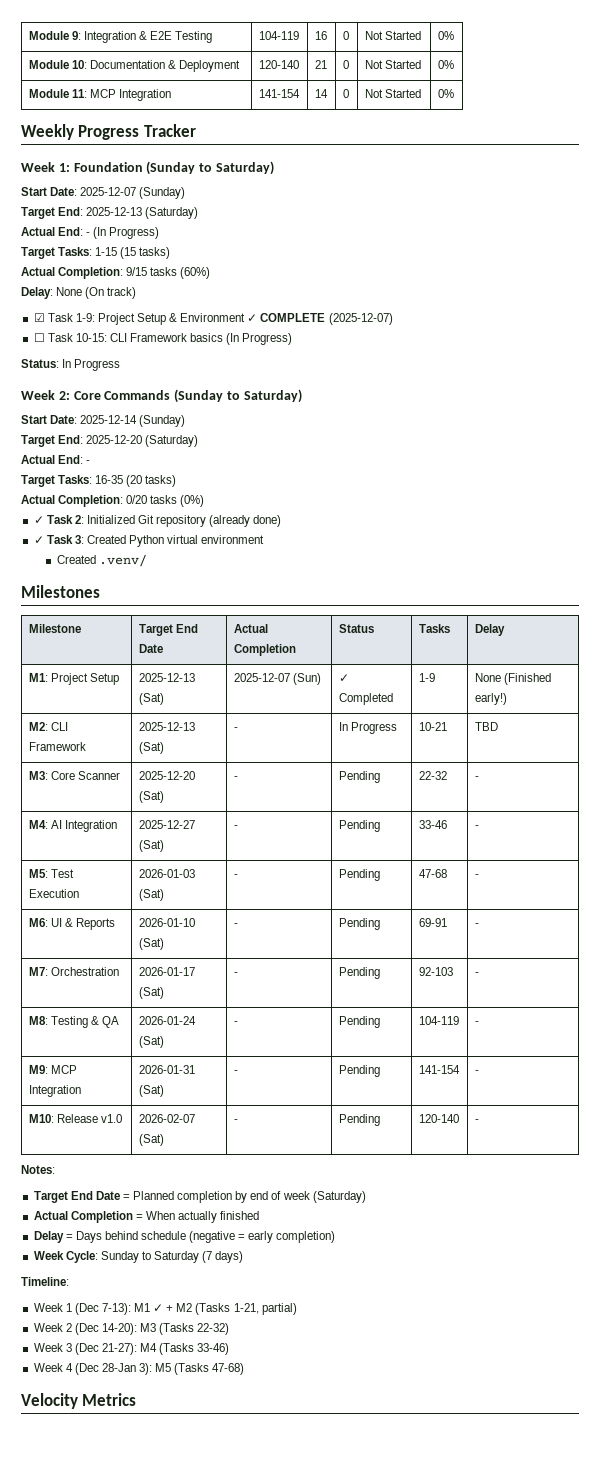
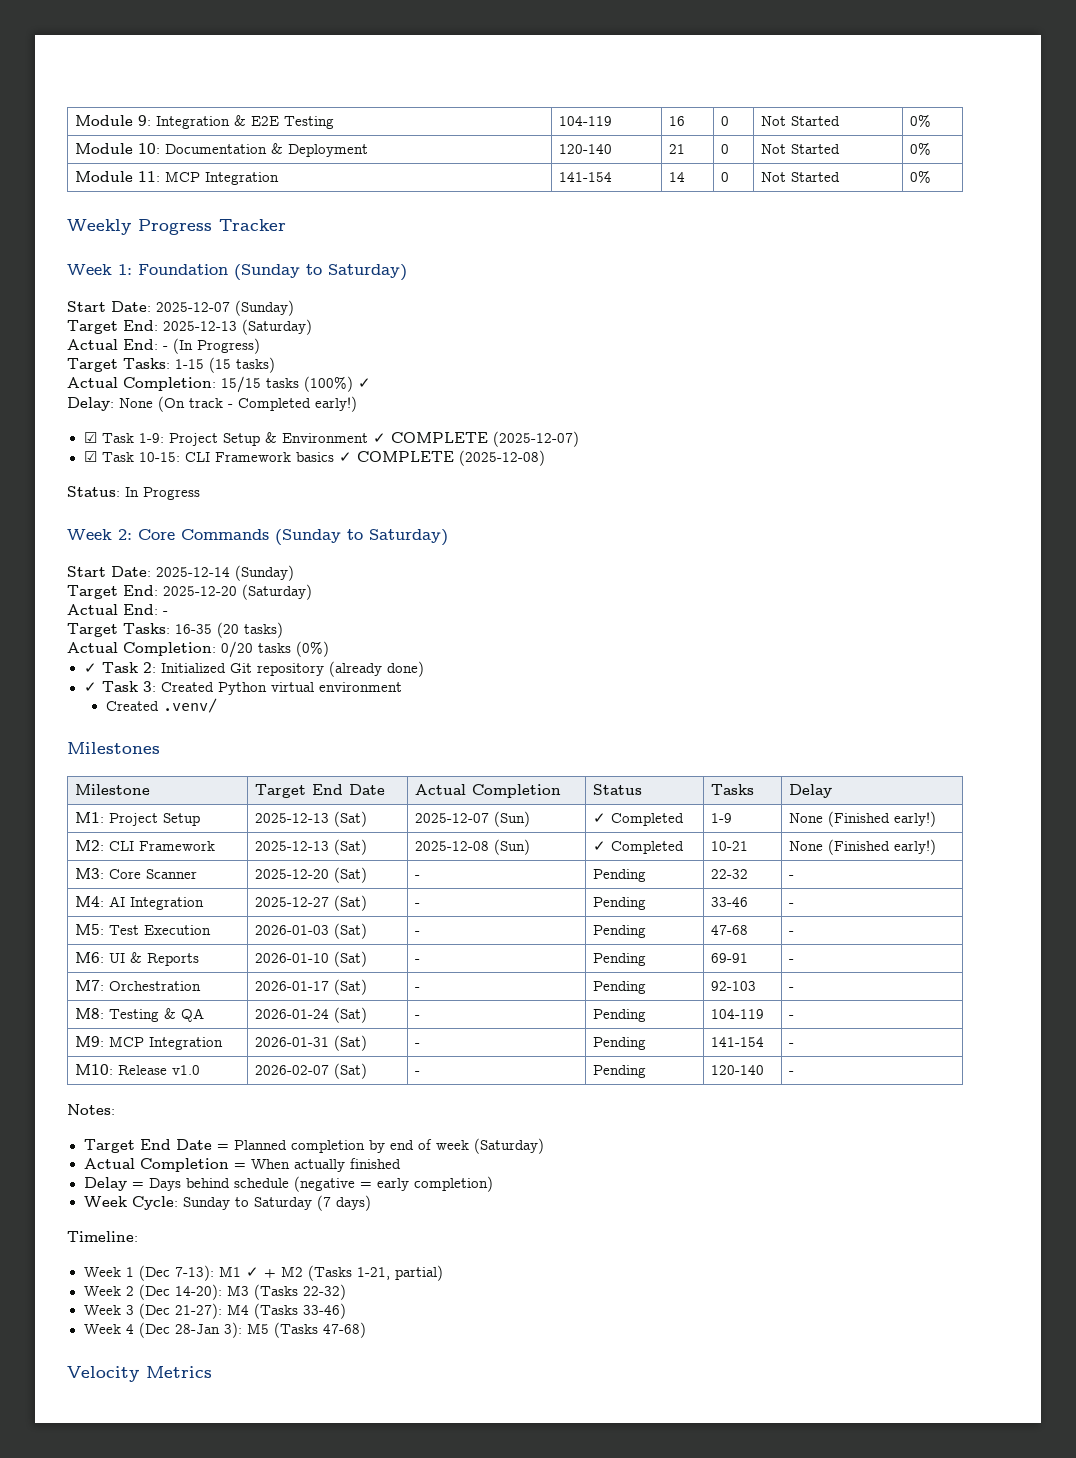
[126,267,211,279] 9/15 tasks (60%) -> [221,376,371,393] 15/15 tasks (100%) ✓
[107,287,137,299] track) -> [189,396,357,412] track - Completed early!)
[33,333,45,342] ☐ -> [83,451,97,462] ☑
[226,333,293,345] (In Progress) -> [338,450,545,466] ✓ COMPLETE (2025-12-08)
[233,727,238,731] [338,722,397,734] [418,722,447,731] [474,722,498,731] - | In Progress | 10-21 | TBD -> [415,839,531,855] [593,841,685,854] [711,841,749,851] [789,839,937,855] 2025-12-08 (Sun) | ✓ Completed | 10-21 | None (Finished early!)

